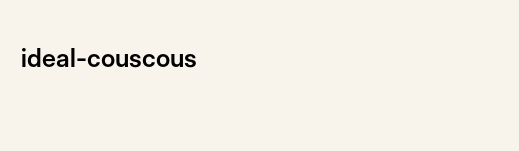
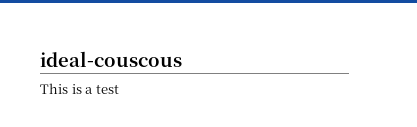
(197, 58) none -> [40,83,119,94] // This is a test

